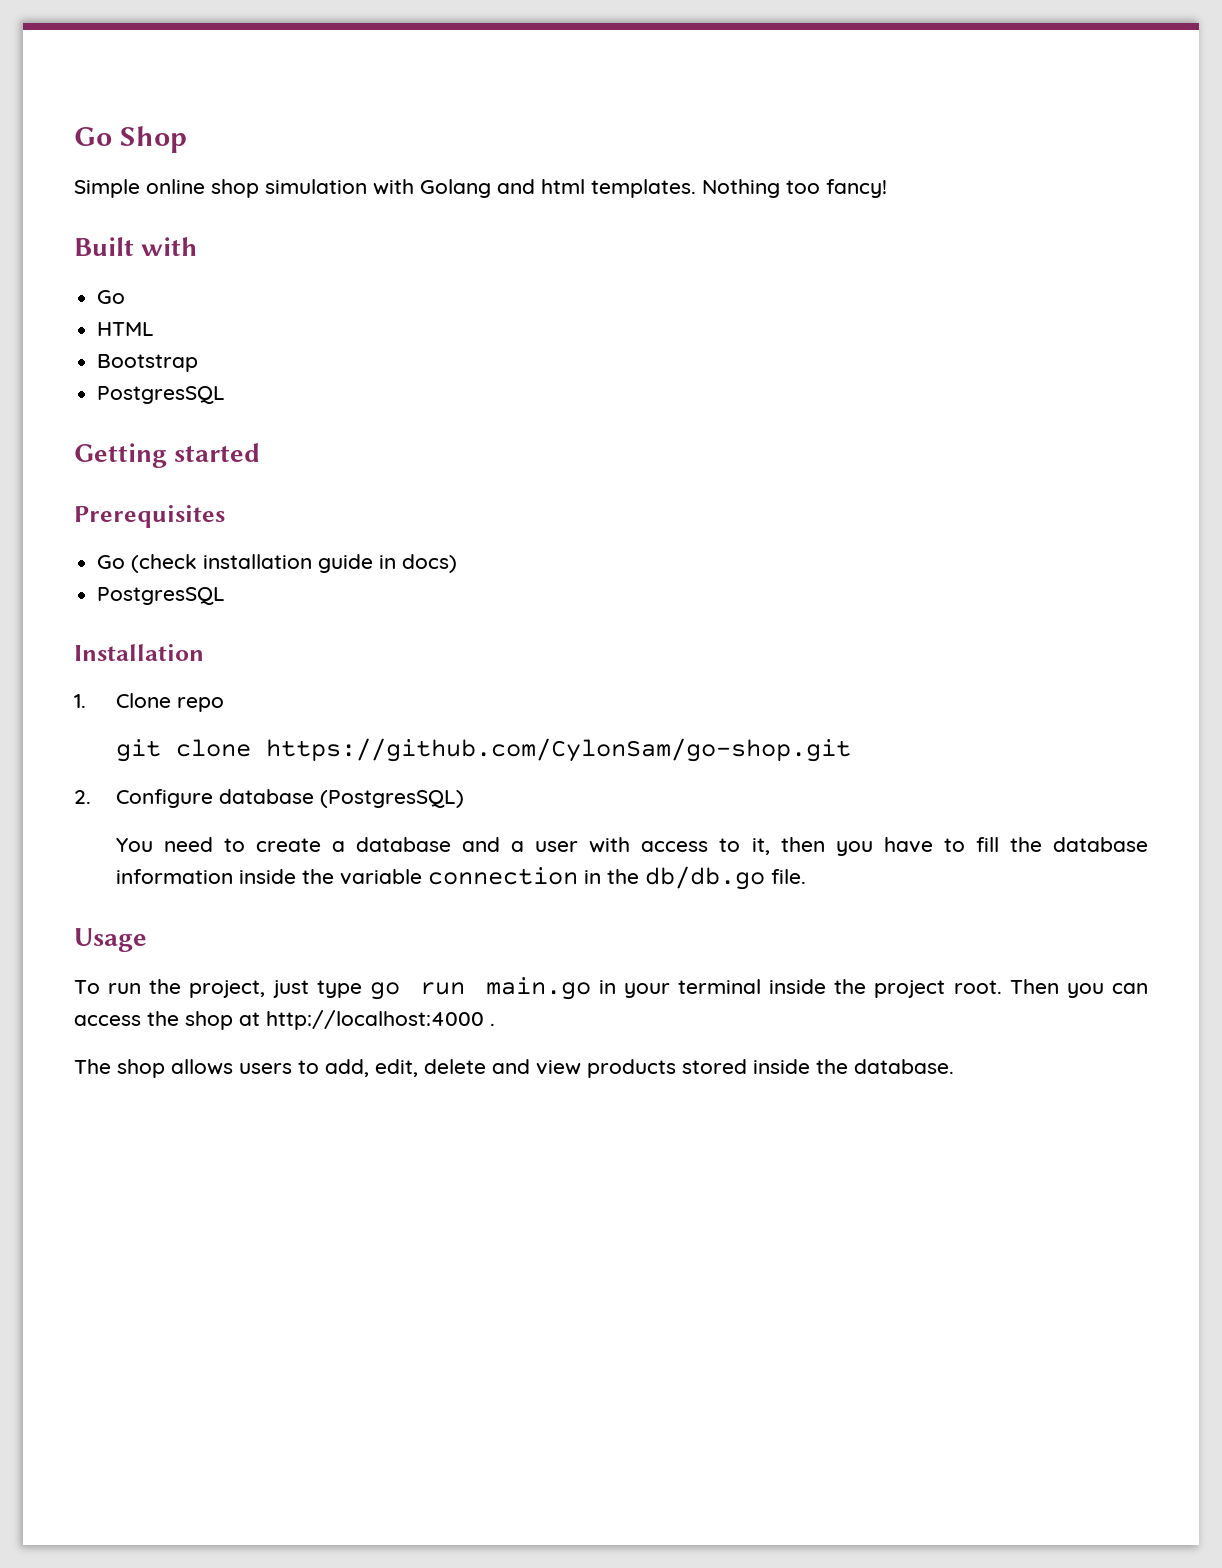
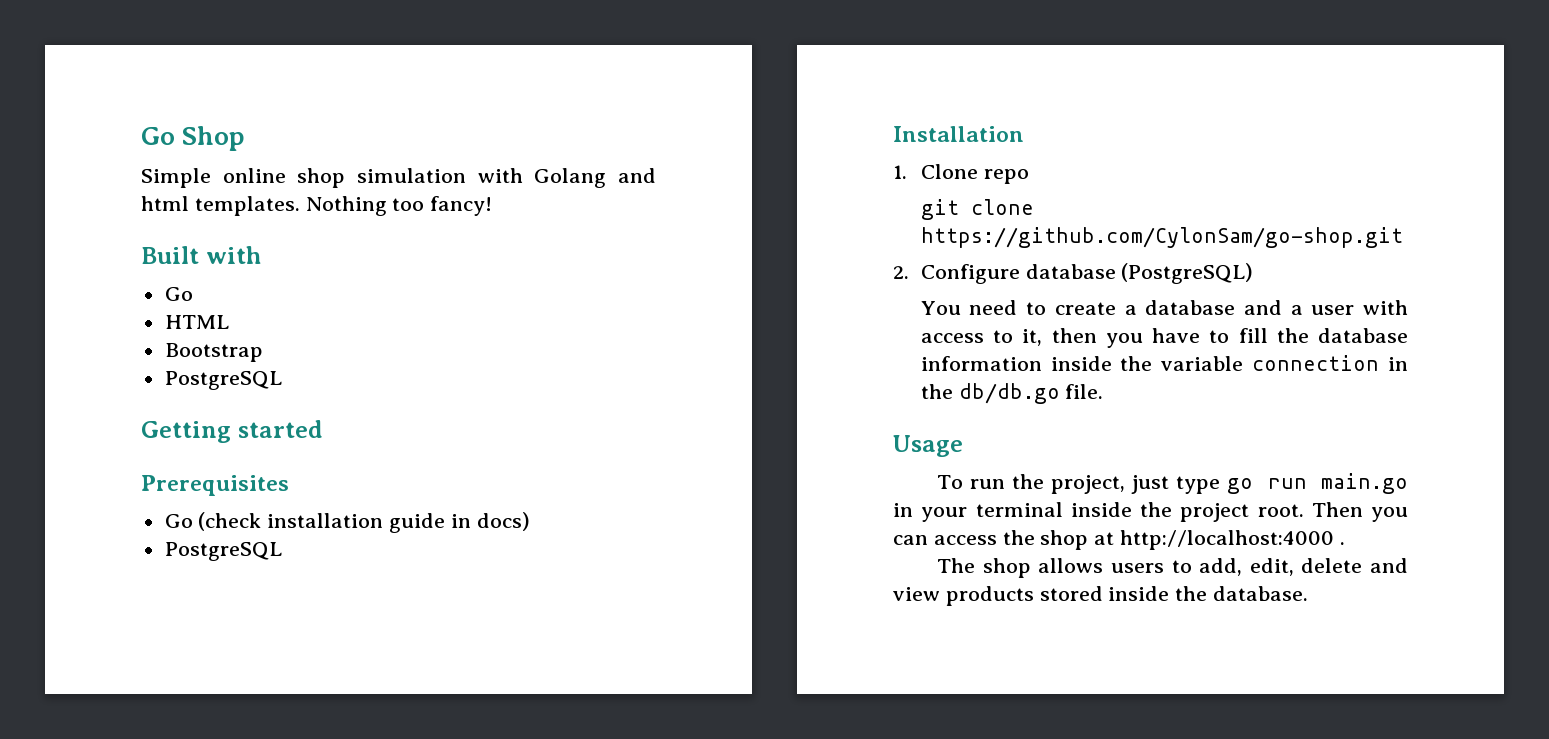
[97,386,226,404] PostgresSQL -> [164,371,282,390] PostgreSQL
[97,587,226,605] PostgresSQL -> [164,542,282,561] PostgreSQL
[319,790,464,808] (PostgresSQL) -> [1121,263,1254,284] (PostgreSQL)

